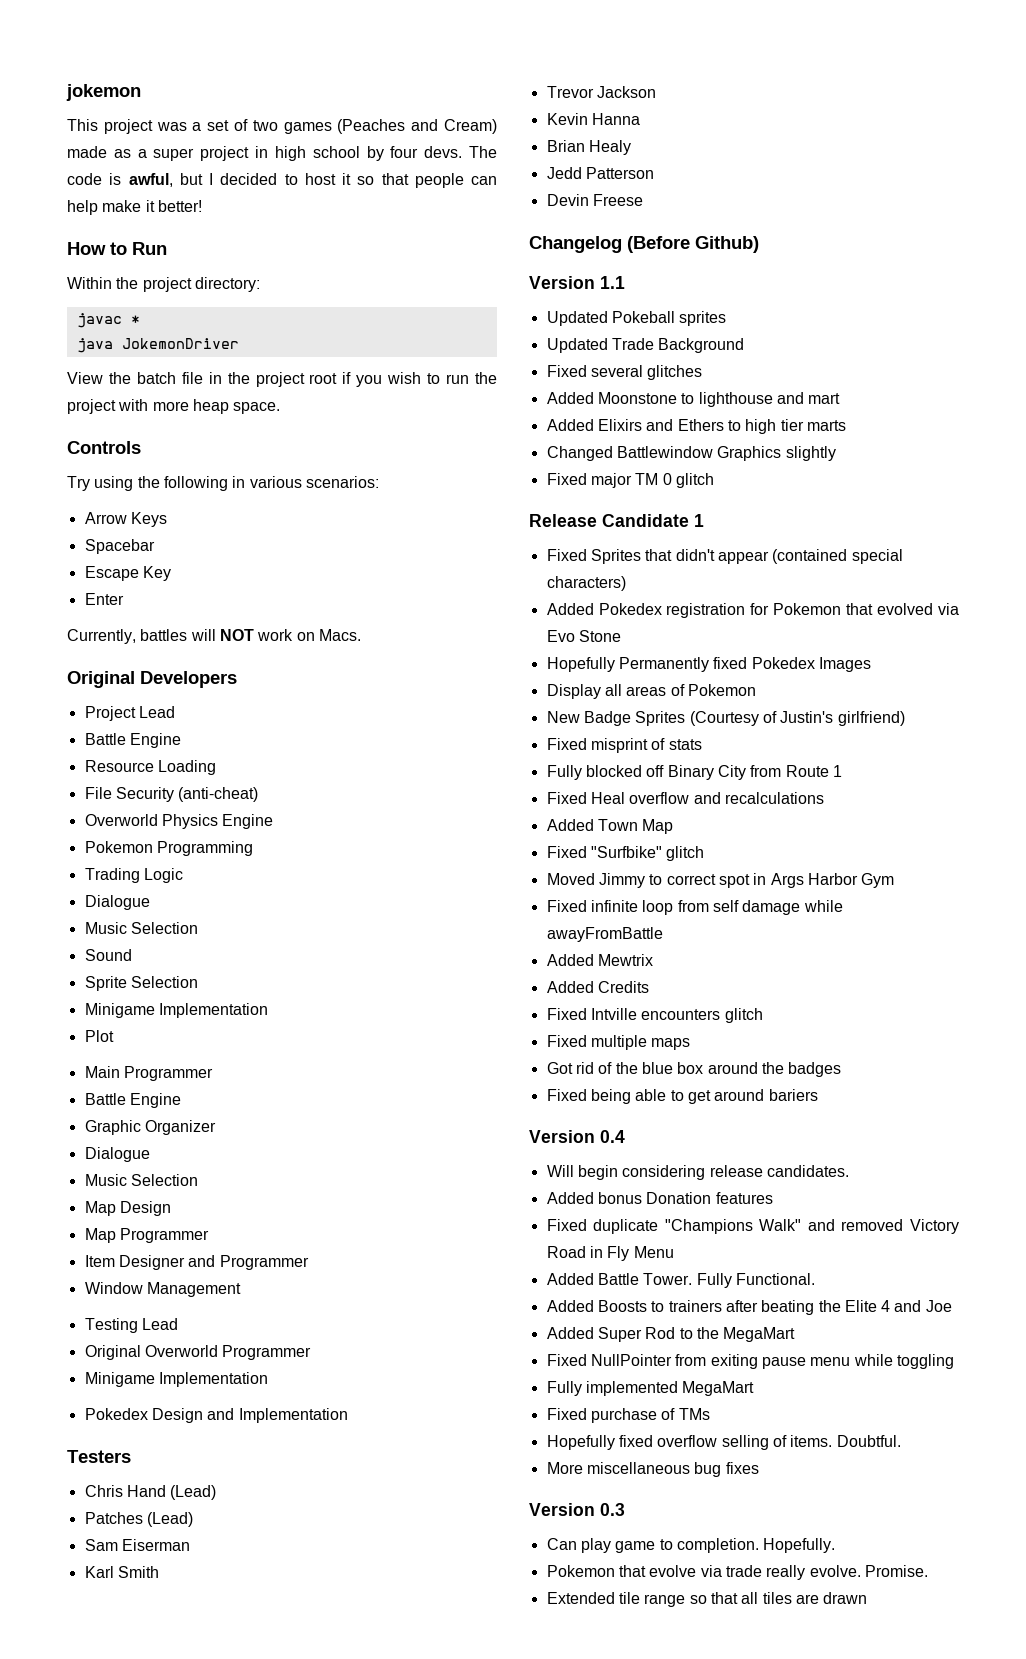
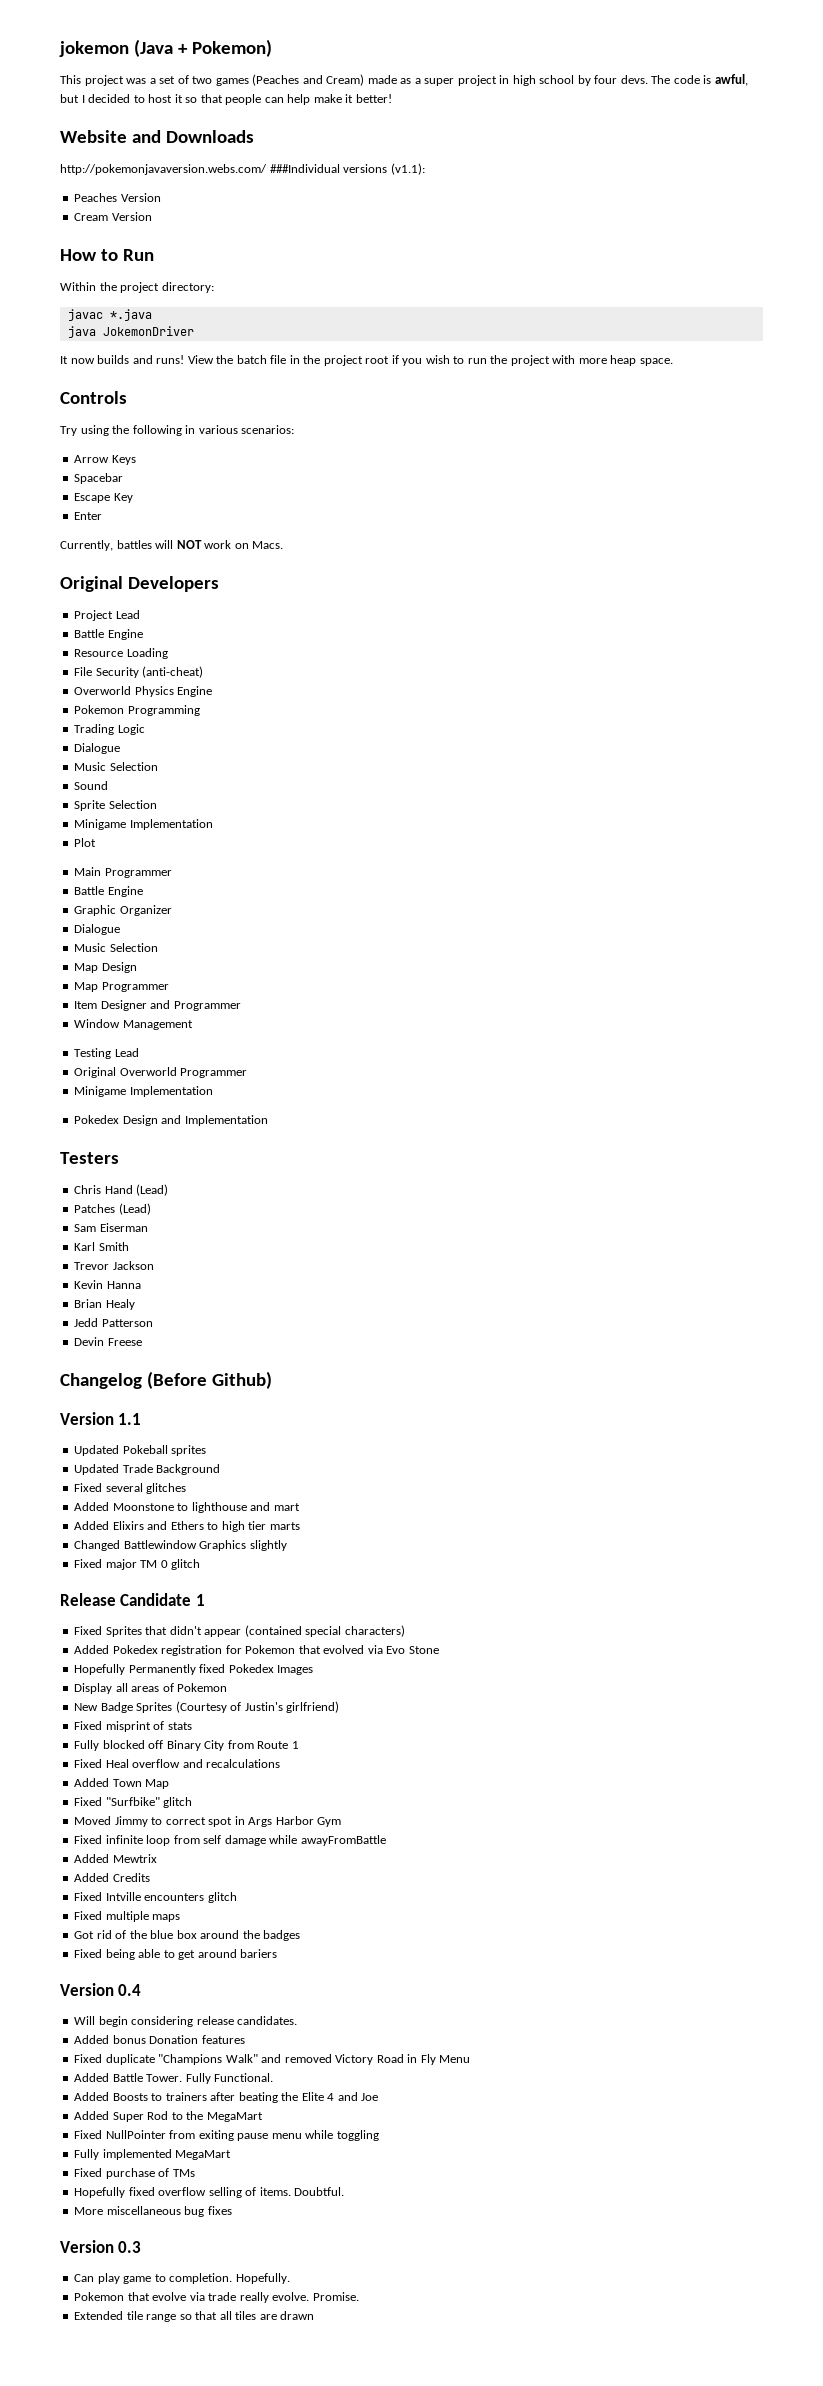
(141, 92) none -> [133,39,272,57] (Java + Pokemon)
(202, 206) none -> [60,130,254,143] [60,163,425,175] [74,193,161,202] [74,212,152,221] // Website and Downloads // http://pokemonjavaversion.webs.com/ ###Individual versions (v1.1): // Peaches Version // Cream Version
[130,315,140,324] * -> [109,309,152,321] *.java
(239, 343) none -> [60,355,185,364] It now builds and runs!

